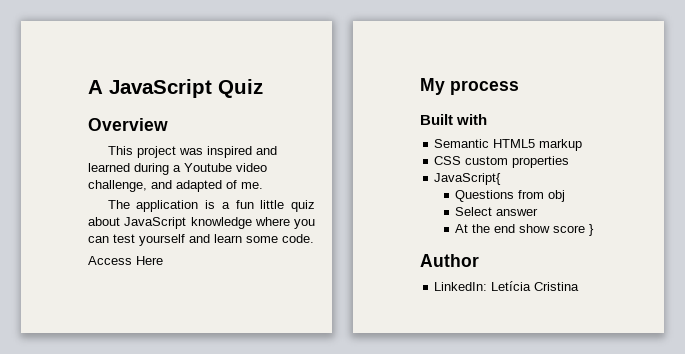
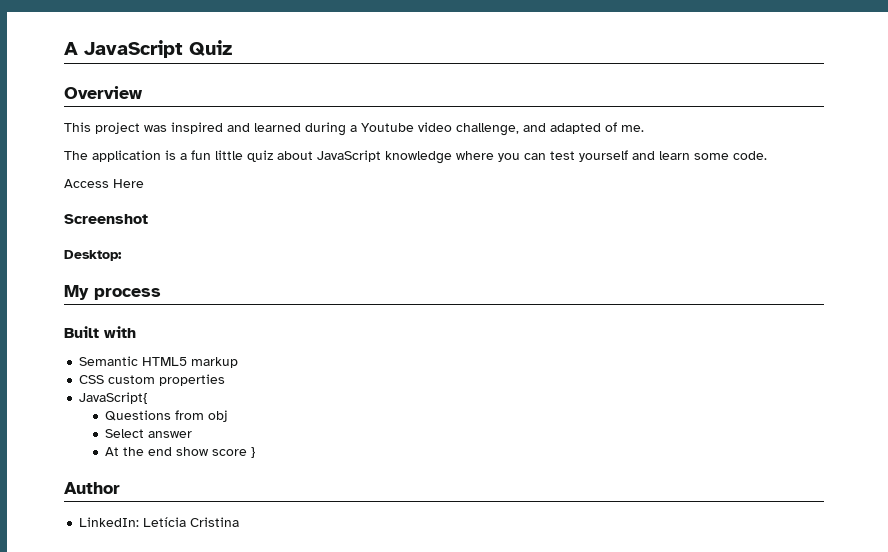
(163, 260) none -> [64,214,148,224] [64,250,122,261] // Screenshot // Desktop:

